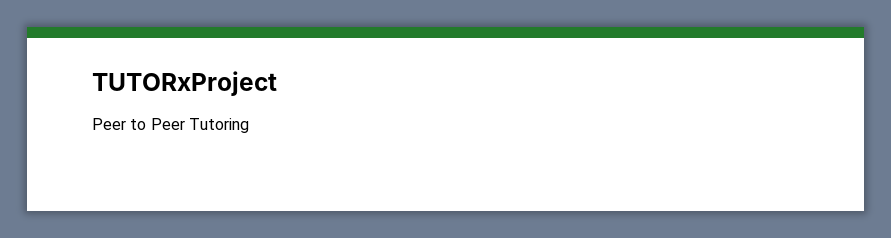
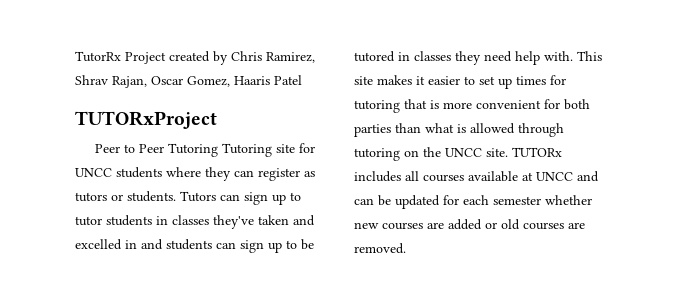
(92, 83) none -> [75,51,315,65] [75,75,302,88] TutorRx Project created by Chris Ramirez, Shrav Rajan, Oscar Gomez, Haaris Patel //
(249, 125) none -> [221,143,315,157] [75,167,315,181] [75,191,301,205] [75,215,315,229] [75,239,314,253] [354,51,602,65] [354,75,566,89] [354,99,590,113] [354,123,564,137] [354,147,562,161] [354,171,599,182] [354,195,592,209] [354,219,585,230] [354,243,406,254] Tutoring site for UNCC students where they can register as tutors or students. Tutors can sign up to tutor students in classes they've taken and excelled in and students can sign up to be tutored in classes they need help with. This site makes it easier to set up times for tutoring that is more convenient for both parties than what is allowed through tutoring on the UNCC site. TUTORx includes all courses available at UNCC and can be updated for each semester whether new courses are added or old courses are removed.

